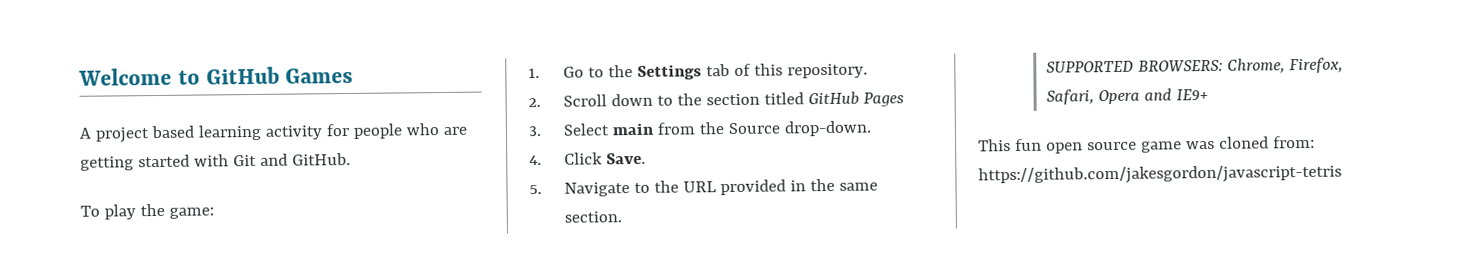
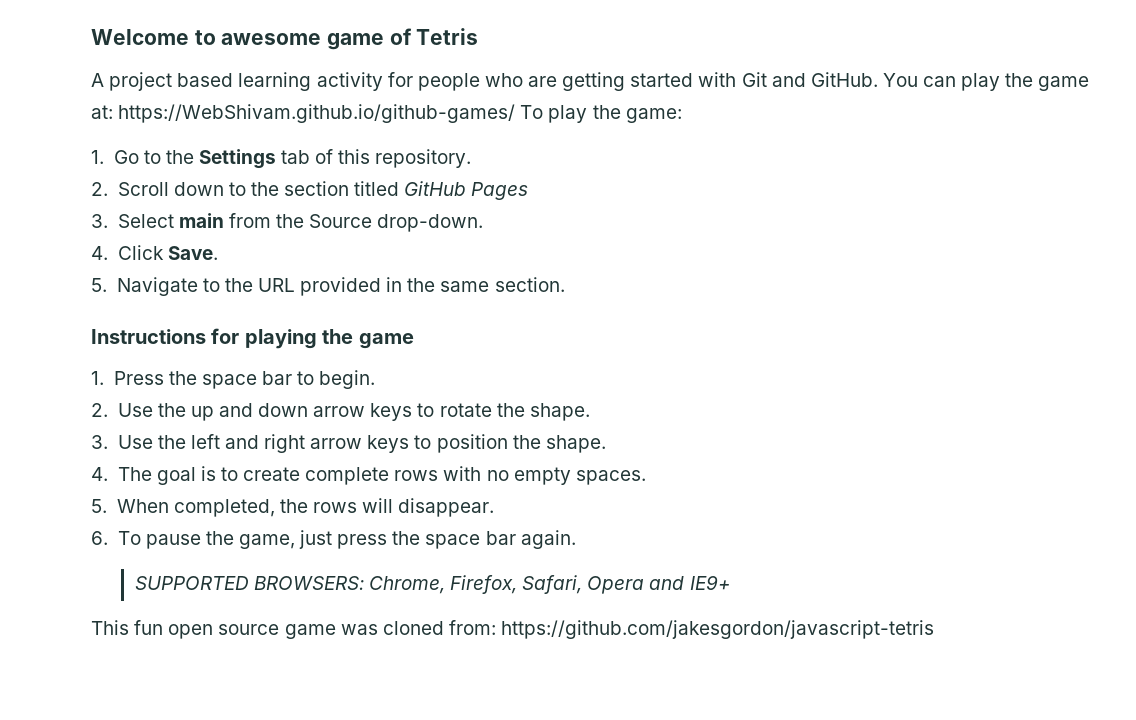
[205,66,354,85] GitHub Games -> [221,28,479,50] awesome game of Tetris
(351, 159) // -> [882,73,1090,91] [91,104,516,123] You can play the game at: https://WebShivam.github.io/github-games/
(622, 217) none -> [91,328,414,349] [91,370,376,389] [91,403,590,421] [91,434,606,453] [91,466,646,485] [91,498,495,517] [91,530,576,549] // Instructions for playing the game // 1. Press the space bar to begin. // 2. Use the up and down arrow keys to rotate the shape. // 3. Use the left and right arrow keys to position the shape. // 4. The goal is to create complete rows with no empty spaces. // 5. When completed, the rows will disappear. // 6. To pause the game, just press the space bar again.

